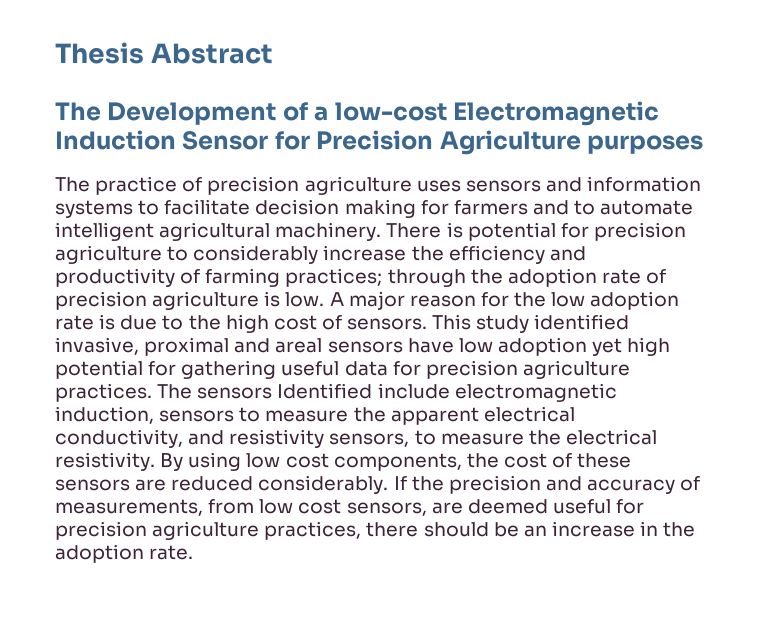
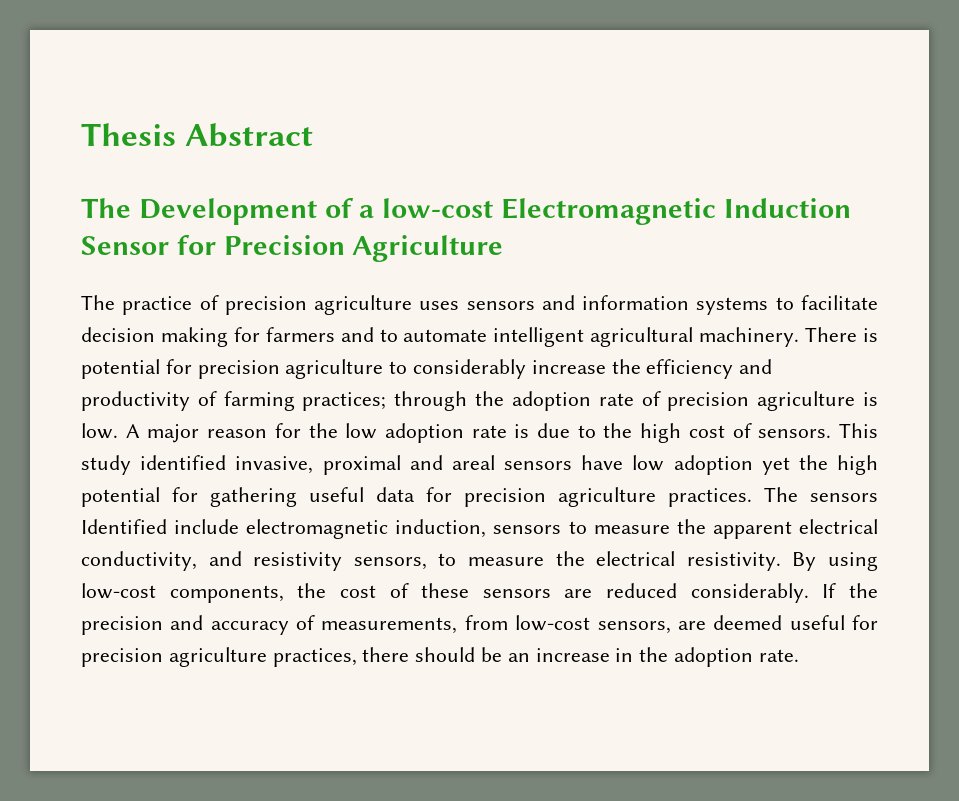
[587,135,704,154] purposes -> (504, 248) none
(623, 347) none -> [798,455,828,470] the
[246,453,329,468] low cost -> [81,583,156,599] low-cost
[259,499,342,514] low cost -> [515,615,591,631] low-cost

